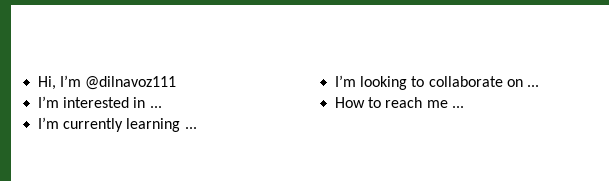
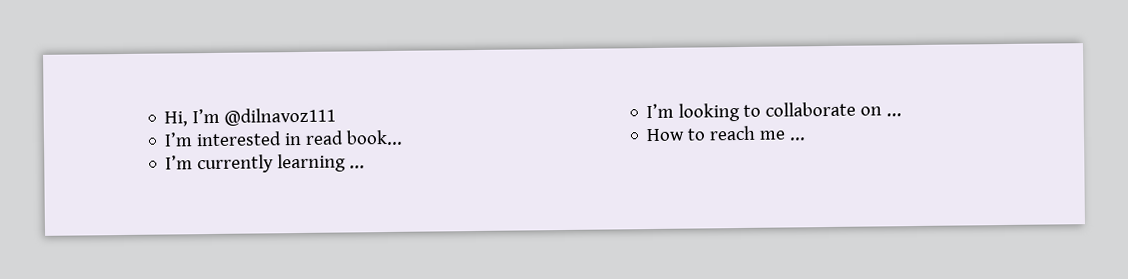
[149,106,162,108] ... -> [305,129,404,146] read book...

